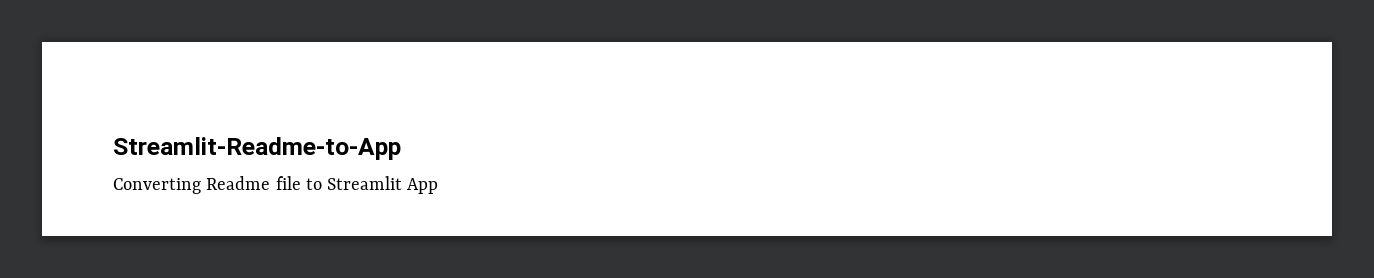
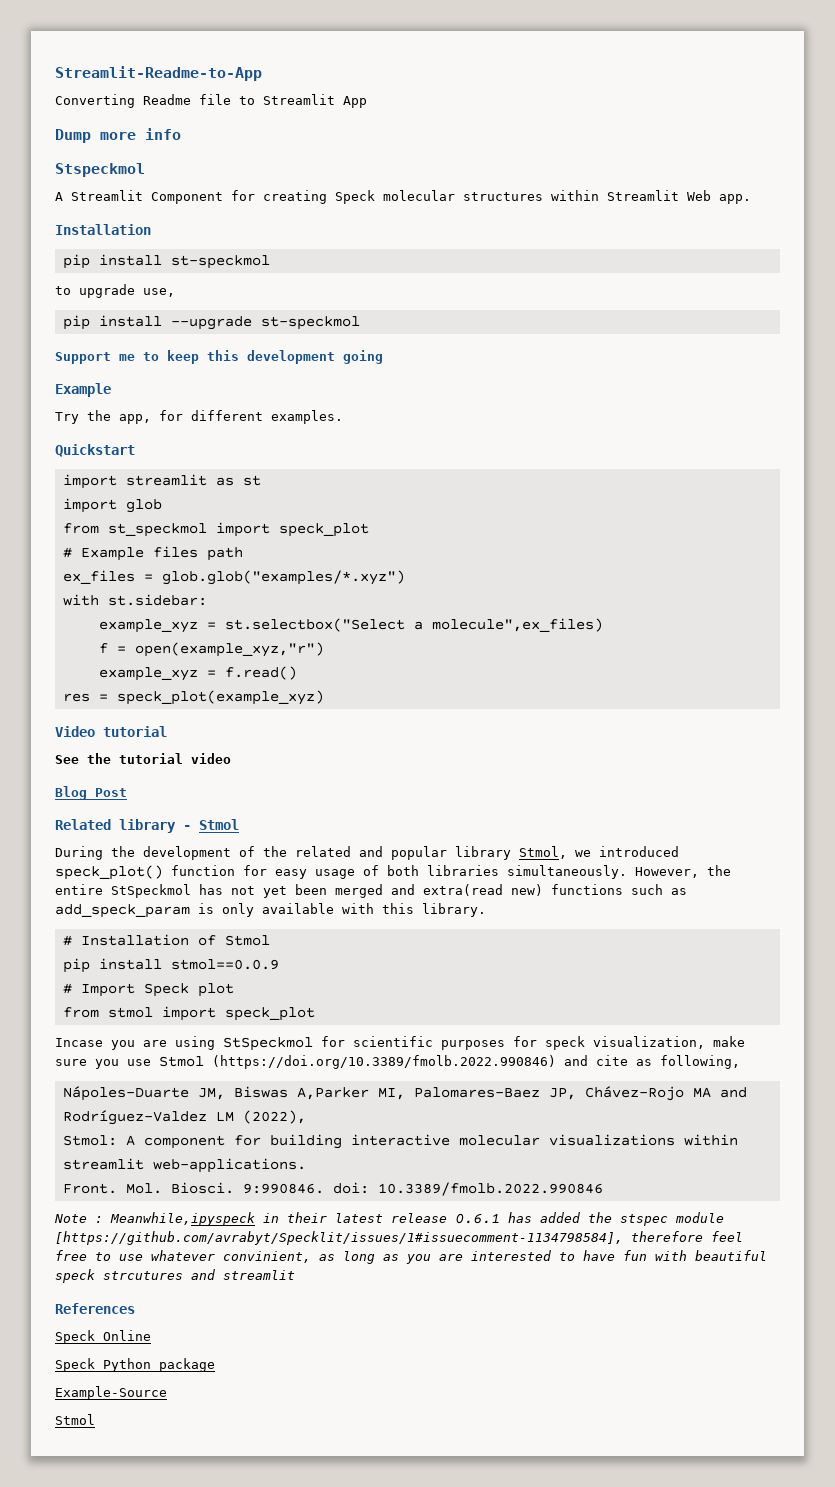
(439, 186) none -> [55,128,181,143] [55,163,145,177] [55,190,751,204] [55,224,151,235] [62,254,270,269] [55,284,175,298] [62,315,360,330] [55,350,383,364] [55,383,111,397] [55,410,343,424] [55,444,135,457] [62,474,261,489] [62,498,162,513] [62,522,369,537] [62,546,243,561] [62,570,405,585] [62,594,207,606] [98,618,603,633] [98,642,324,657] [98,666,297,681] [62,690,324,705] [55,726,167,737] [55,753,231,764] [55,786,127,800] [55,819,239,833] [55,846,679,860] [55,865,731,880] [55,884,687,898] [55,903,486,918] [62,934,270,946] [62,958,279,973] [62,983,234,997] [62,1006,315,1021] [55,1036,745,1051] [55,1055,740,1069] [62,1086,747,1101] [62,1110,306,1125] [62,1134,738,1149] [62,1158,306,1173] [62,1182,603,1196] [54,1212,724,1226] [55,1231,743,1245] [55,1250,767,1264] [55,1269,295,1283] [55,1303,135,1314] [55,1330,151,1344] [55,1358,215,1372] [55,1386,167,1400] [55,1414,95,1425] // Dump more info // Stspeckmol // A Streamlit Component for creating Speck molecular structures within Streamlit Web app. // Installation // pip install st-speckmol // to upgrade use, // pip install --upgrade st-speckmol // Support me to keep this development going // Example // Try the app, for different examples. // Quickstart // import streamlit as st // import glob // from st_speckmol import speck_plot // # Example files path // ex_files = glob.glob("examples/*.xyz") // with st.sidebar: // example_xyz = st.selectbox("Select a molecule",ex_files) // f = open(example_xyz,"r") // example_xyz = f.read() // res = speck_plot(example_xyz) // Video tutorial // See the tutorial video // Blog Post // Related library - Stmol // During the development of the related and popular library Stmol, we introduced speck_plot() function for easy usage of both libraries simultaneously. However, the entire StSpeckmol has not yet been merged and extra(read new) functions such as add_speck_param is only available with this library. // # Installation of Stmol // pip install stmol==0.0.9 // # Import Speck plot // from stmol import speck_plot // Incase you are using StSpeckmol for scientific purposes for speck visualization, make sure you use Stmol (https://doi.org/10.3389/fmolb.2022.990846) and cite as following, // Nápoles-Duarte JM, Biswas A,Parker MI, Palomares-Baez JP, Chávez-Rojo MA and Rodríguez-Valdez LM (2022), // Stmol: A component for building interactive molecular visualizations within streamlit web-applications. // Front. Mol. Biosci. 9:990846. doi: 10.3389/fmolb.2022.990846 // Note : Meanwhile,ipyspeck in their latest release 0.6.1 has added the stspec module [https://github.com/avrabyt/Specklit/issues/1#issuecomment-1134798584], therefore feel free to use whatever convinient, as long as you are interested to have fun with beautiful speck strcutures and streamlit // References // Speck Online // Speck Python package // Example-Source // Stmol

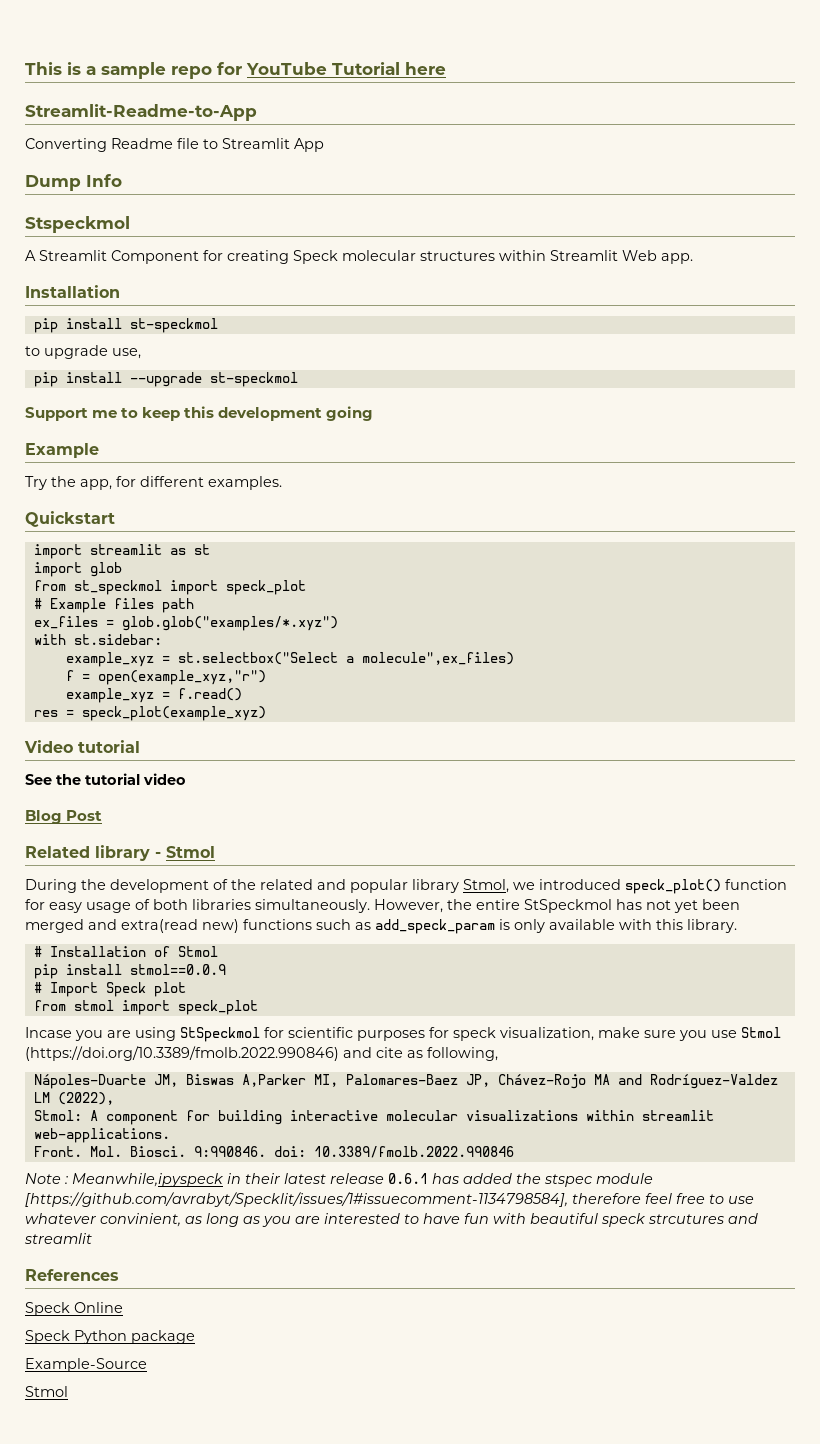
(55, 73) none -> [25,62,446,79] This is a sample repo for YouTube Tutorial here //
[100,128,181,140] more info -> [86,174,122,187] Info

